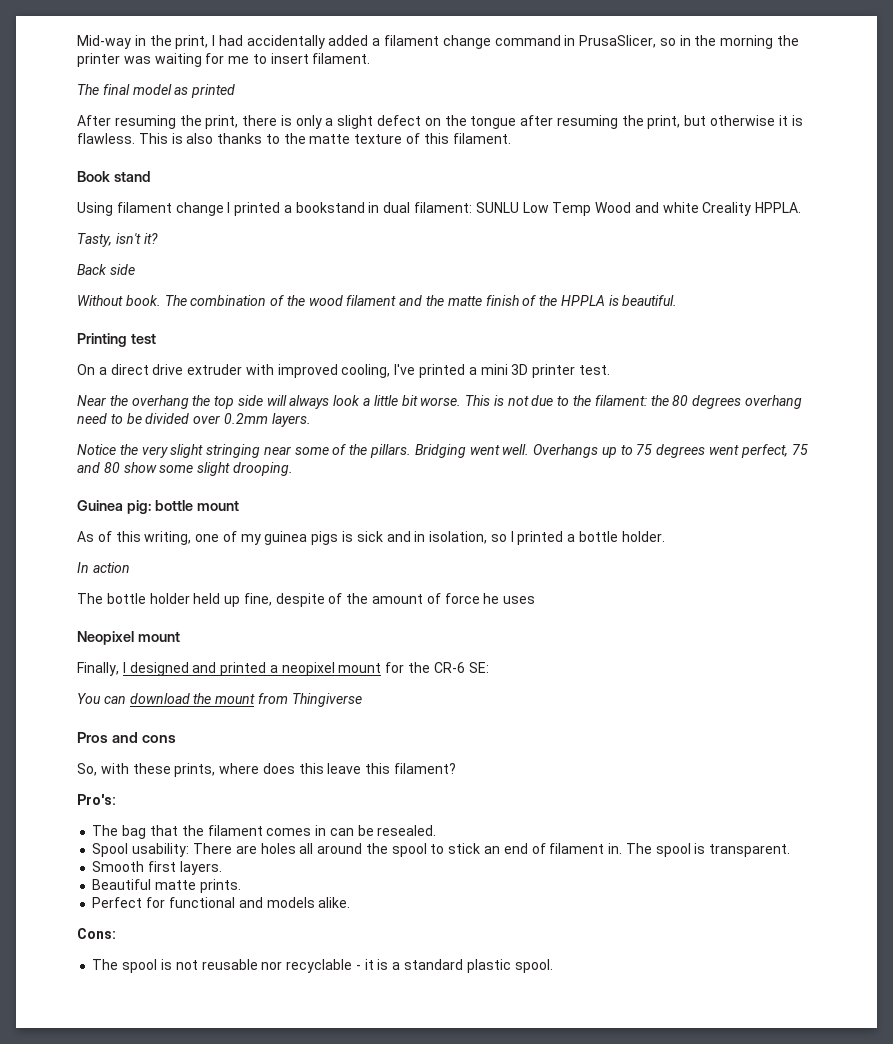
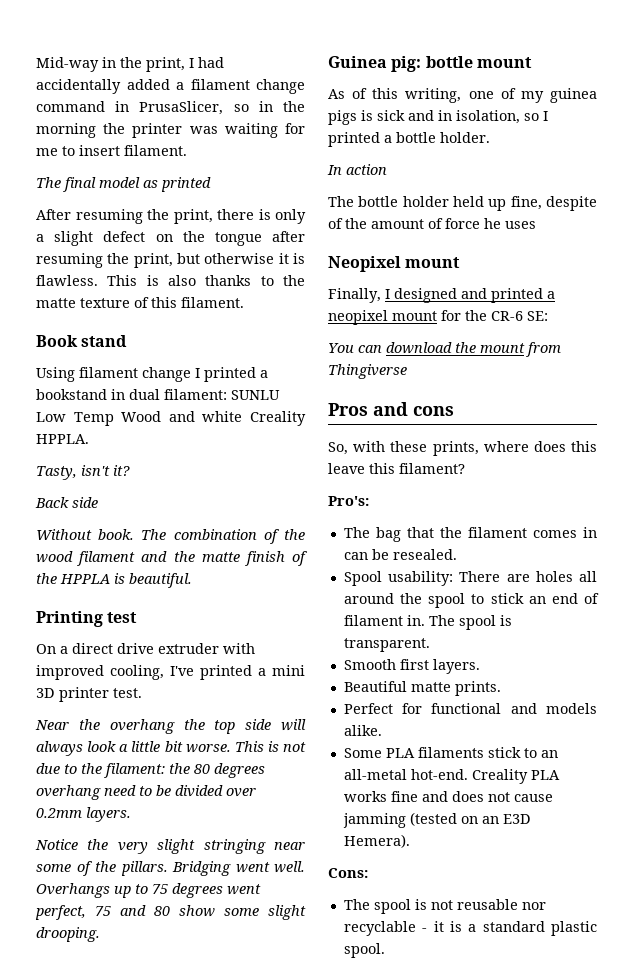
(351, 902) none -> [343,747,558,758] [343,769,560,784] [343,791,553,802] [342,812,531,828] [343,834,410,848] // Some PLA filaments stick to an all-metal hot-end. Creality PLA works fine and does not cause jamming (tested on an E3D Hemera).

